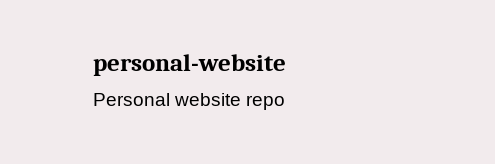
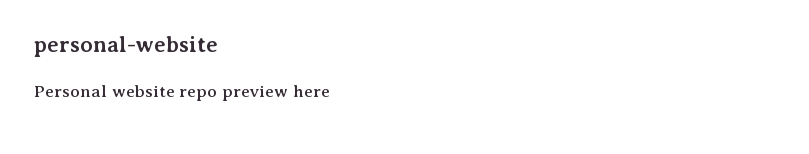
(286, 102) none -> [222,85,330,101] preview here

